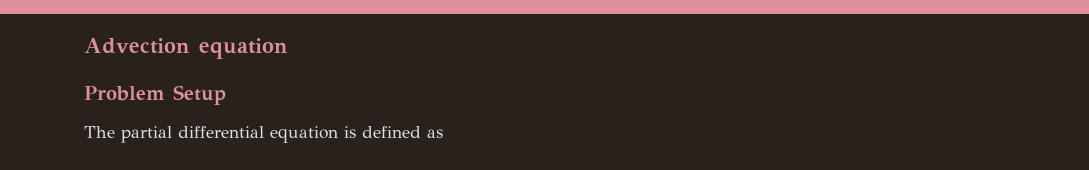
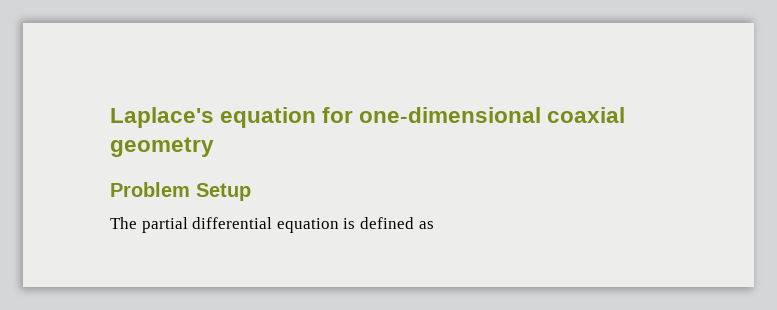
[84,38,288,59] Advection equation -> [110,107,626,128] [110,137,214,157] Laplace's equation for one-dimensional coaxial geometry

